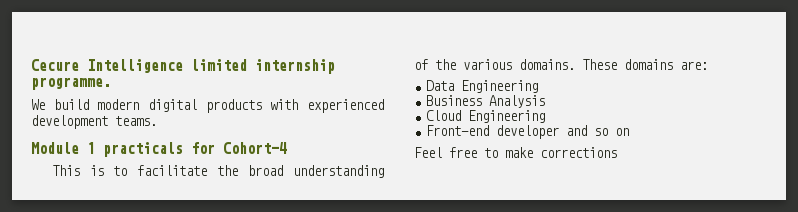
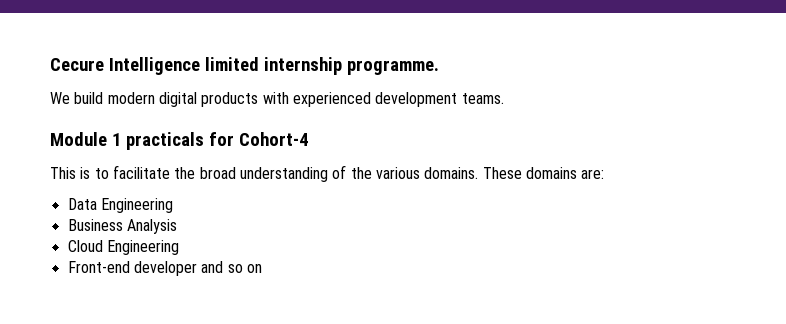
[414,147,617,158] // Feel free to make corrections -> (262, 268) none

